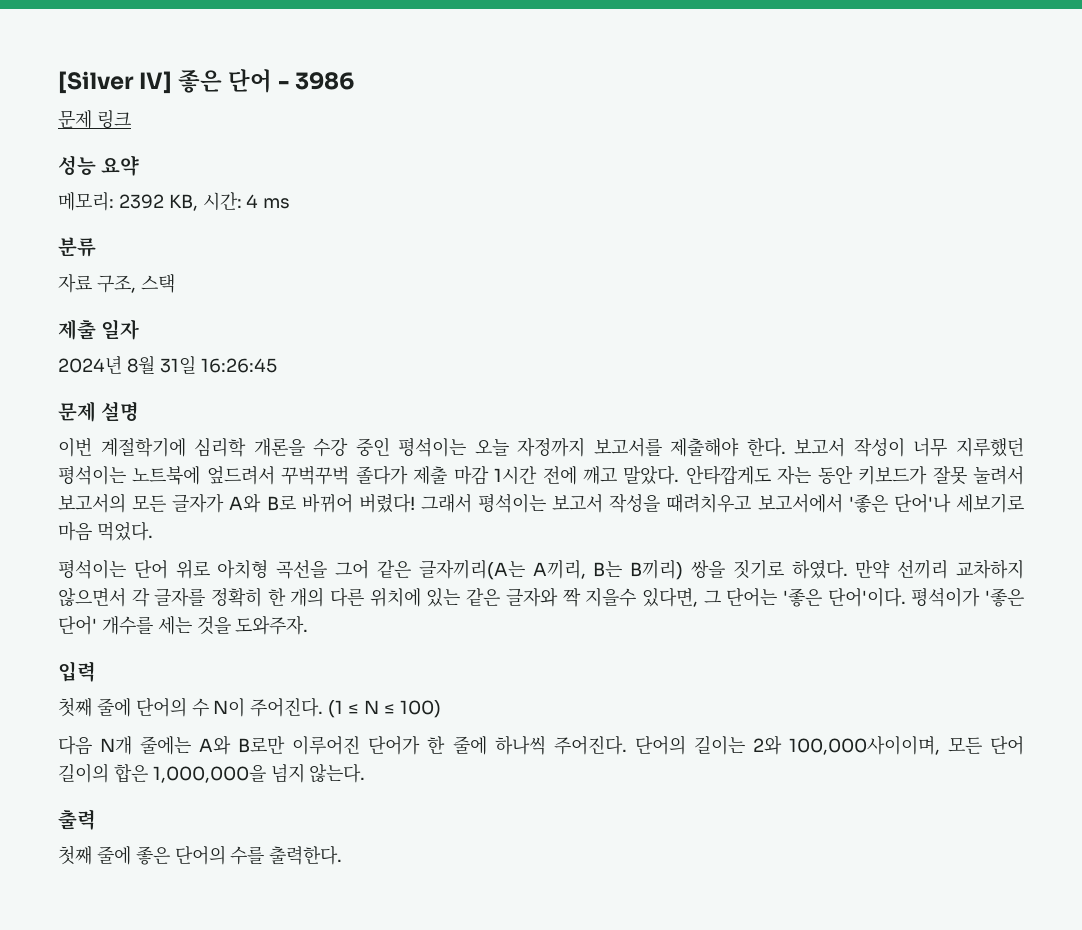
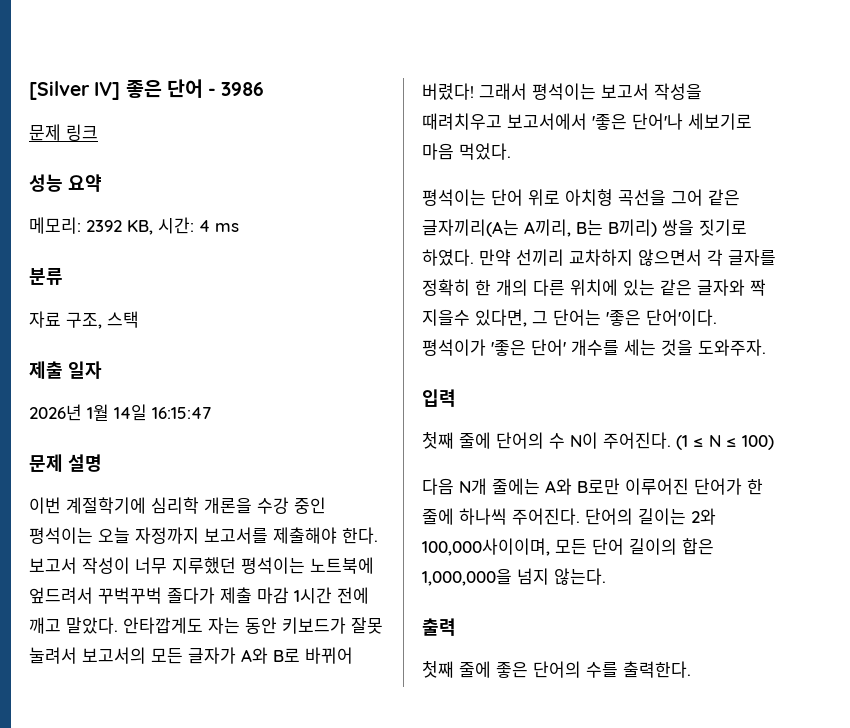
[58,355,277,374] 2024년 8월 31일 16:26:45 -> [29,404,211,421] 2026년 1월 14일 16:15:47

